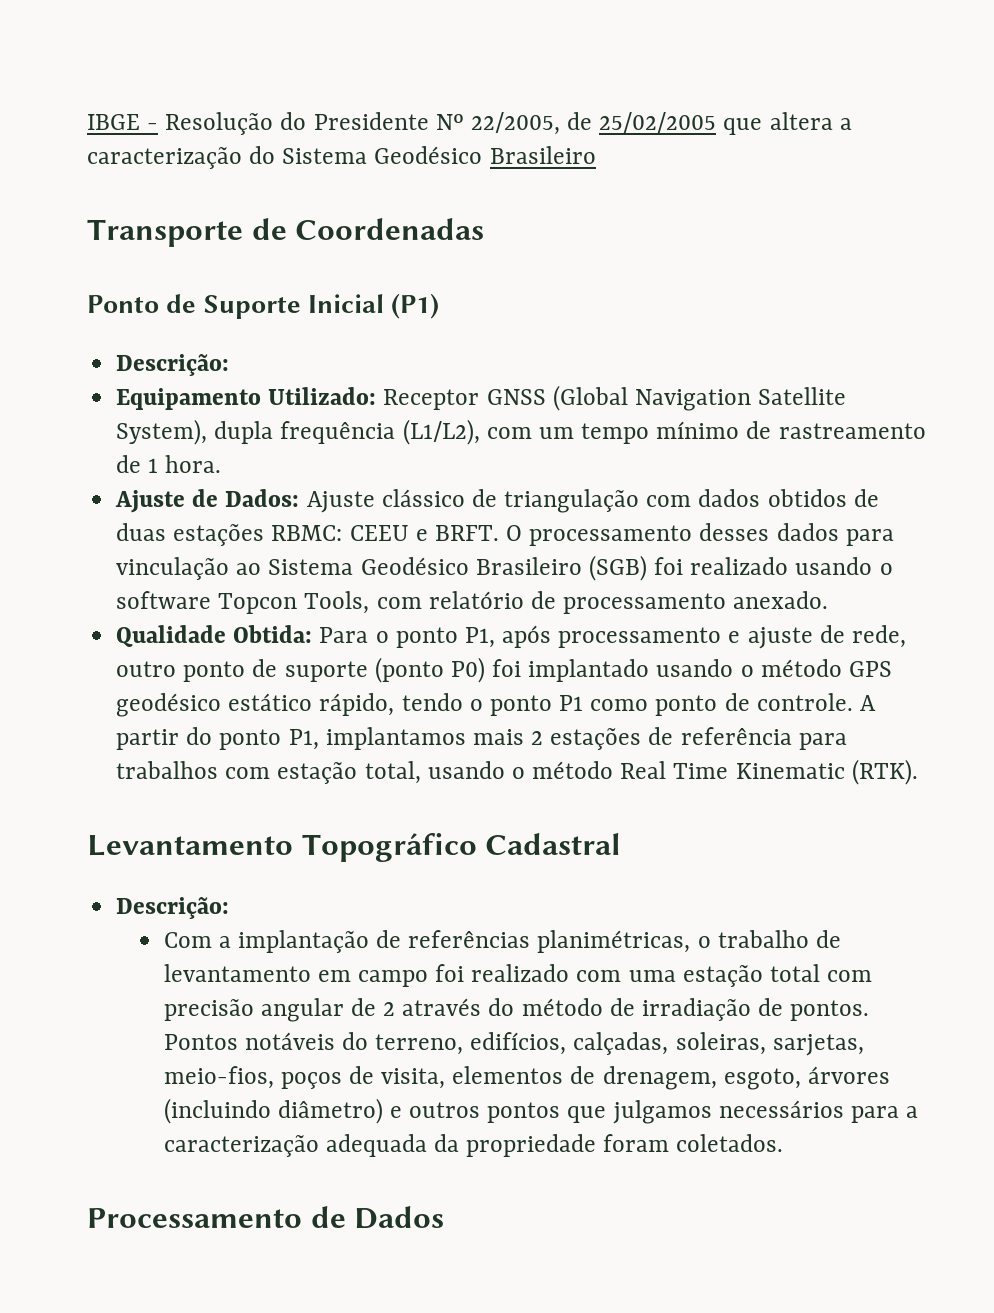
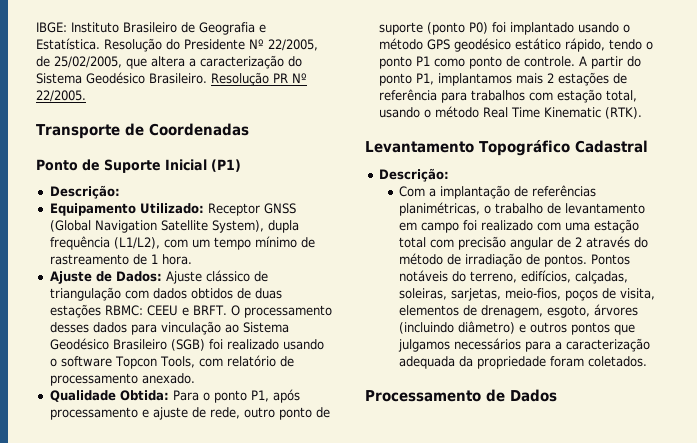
[87,114,159,130] IBGE - -> [36,22,266,35] [36,38,100,50] IBGE: Instituto Brasileiro de Geografia e Estatística.
[599,112,717,133] 25/02/2005 -> [54,56,122,68] 25/02/2005,
[489,146,596,164] Brasileiro -> [149,72,307,86] [36,90,86,102] Brasileiro. Resolução PR Nº 22/2005.

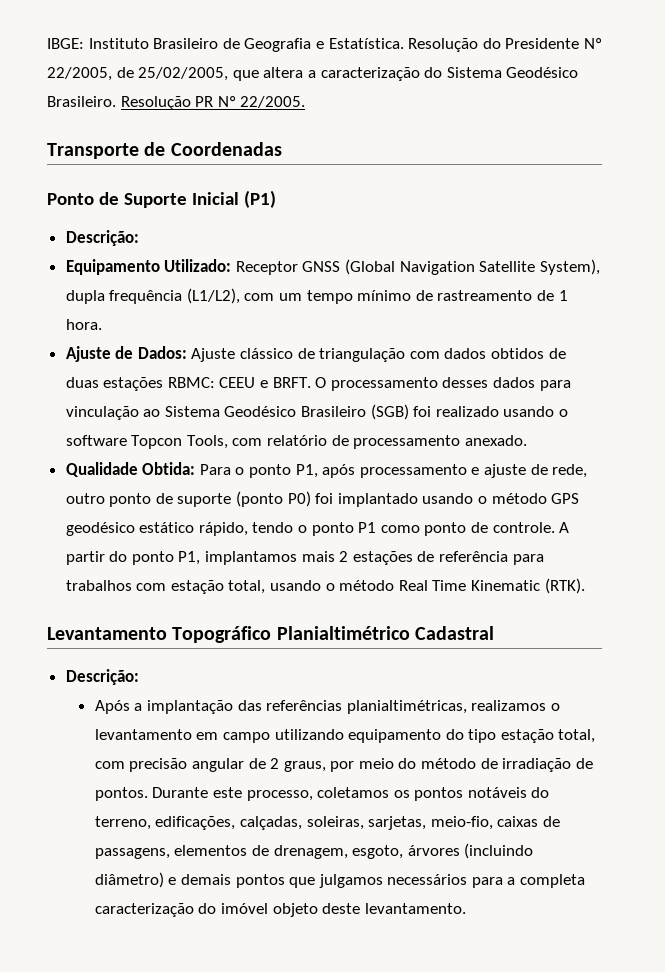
(570, 148) none -> [276,626,410,640] Planialtimétrico
[399,186,426,197] Com -> [94,700,130,714] Após
[514,185,597,197] [399,202,646,216] [399,219,640,233] [399,237,427,248] de referências planimétricas, o trabalho de levantamento em campo foi realizado com uma estação total -> [237,700,560,714] [94,729,596,743] das referências planialtimétricas, realizamos o levantamento em campo utilizando equipamento do tipo estação total,
[586,236,631,248] através -> [283,758,394,772] graus, por meio
[591,254,631,265] Pontos -> [152,787,464,801] Durante este processo, coletamos os pontos
[521,270,572,283] edifícios, -> [155,816,236,830] edificações,
[505,288,656,301] meio-fios, poços de visita, -> [430,816,560,830] [94,848,170,859] meio-fio, caixas de passagens,
[530,322,568,333] outros -> [180,874,231,885] demais
[566,338,651,352] [399,356,648,369] [365,389,557,402] caracterização adequada da propriedade foram coletados. // Processamento de Dados -> [520,874,586,888] [94,903,466,917] completa caracterização do imóvel objeto deste levantamento.

